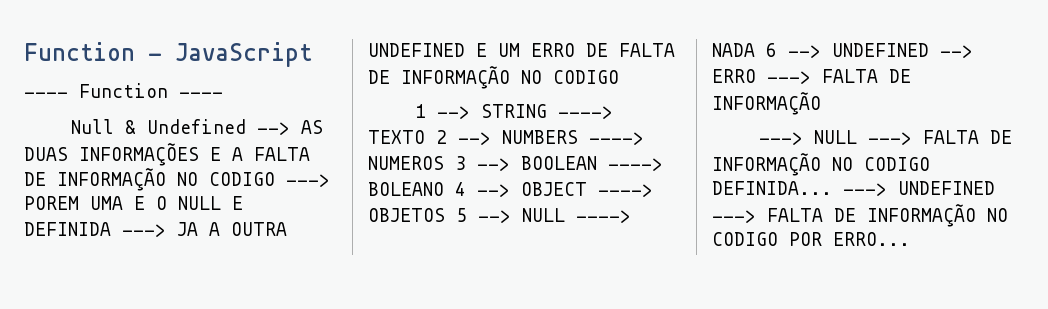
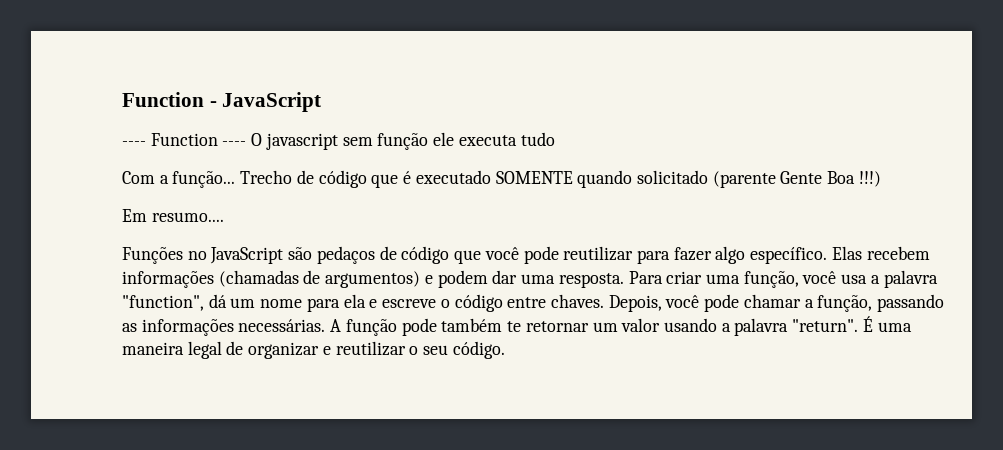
[70,119,323,135] [24,143,310,166] [24,168,330,191] [24,196,243,210] [24,222,287,237] [368,43,675,57] [368,66,619,89] [414,104,613,119] [368,130,644,145] [368,156,663,171] [368,182,653,197] [368,208,631,223] [712,43,973,58] [712,69,911,84] [712,92,821,115] [758,130,1012,145] [712,153,930,176] [712,181,995,196] [712,204,1008,227] [712,232,910,246] // Null & Undefined --> AS DUAS INFORMAÇÕES E A FALTA DE INFORMAÇÃO NO CODIGO ---> POREM UMA E O NULL E DEFINIDA ---> JA A OUTRA UNDEFINED E UM ERRO DE FALTA DE INFORMAÇÃO NO CODIGO // 1 --> STRING ----> TEXTO 2 --> NUMBERS ----> NUMEROS 3 --> BOOLEAN ----> BOLEANO 4 --> OBJECT ----> OBJETOS 5 --> NULL ----> NADA 6 --> UNDEFINED --> ERRO ---> FALTA DE INFORMAÇÃO // ---> NULL ---> FALTA DE INFORMAÇÃO NO CODIGO DEFINIDA... ---> UNDEFINED ---> FALTA DE INFORMAÇÃO NO CODIGO POR ERRO... -> [251,132,555,150] [122,170,881,188] [122,209,224,222] [122,246,930,264] [122,270,938,288] [122,294,945,312] [122,316,912,336] [122,341,505,359] O javascript sem função ele executa tudo // Com a função... Trecho de código que é executado SOMENTE quando solicitado (parente Gente Boa !!!) // Em resumo.... // Funções no JavaScript são pedaços de código que você pode reutilizar para fazer algo específico. Elas recebem informações (chamadas de argumentos) e podem dar uma resposta. Para criar uma função, você usa a palavra "function", dá um nome para ela e escreve o código entre chaves. Depois, você pode chamar a função, passando as informações necessárias. A função pode também te retornar um valor usando a palavra "return". É uma maneira legal de organizar e reutilizar o seu código.

